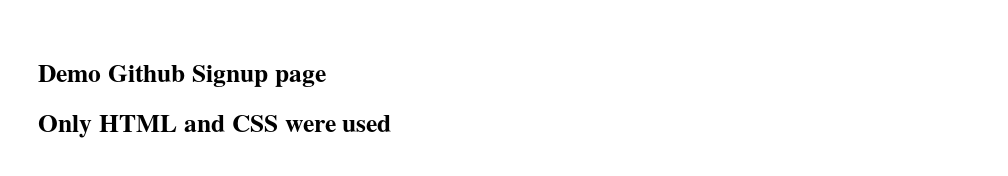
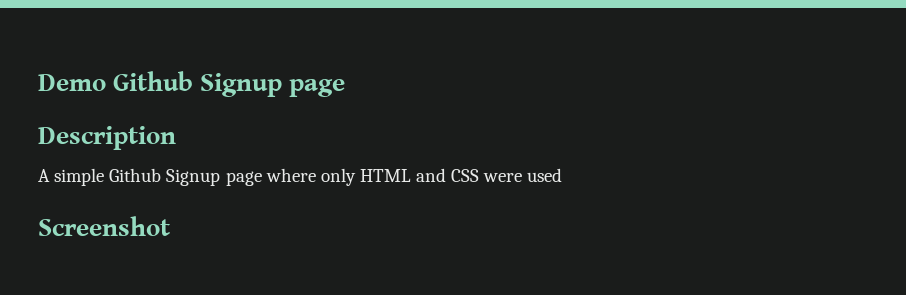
[38,115,92,138] Only -> [38,126,176,150] [38,168,356,186] Description // A simple Github Signup page where only
(392, 123) none -> [38,216,170,236] // Screenshot

